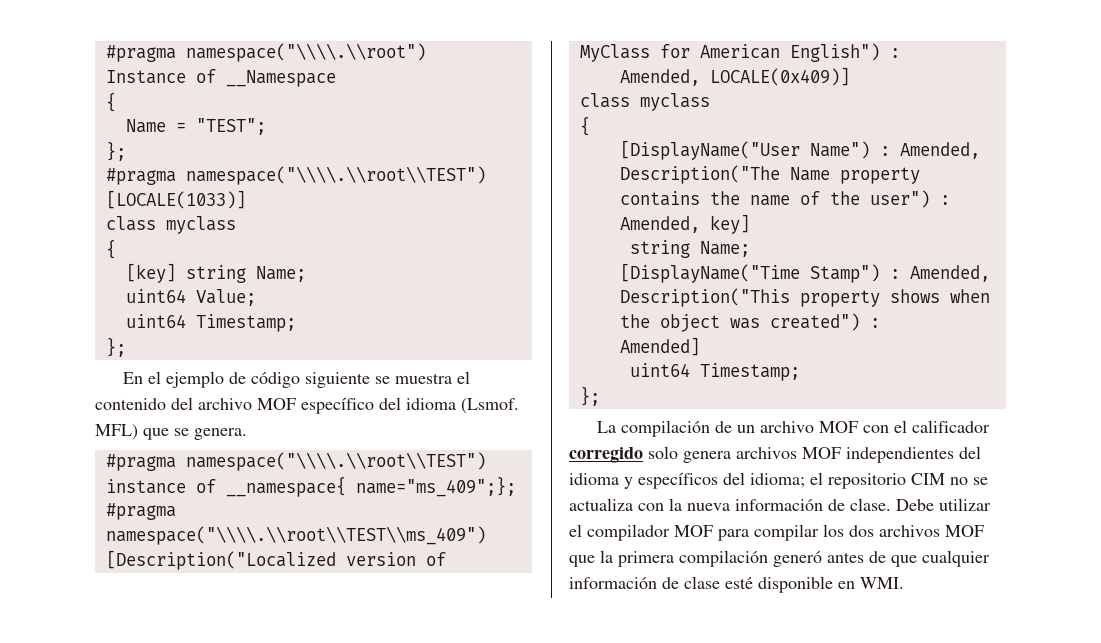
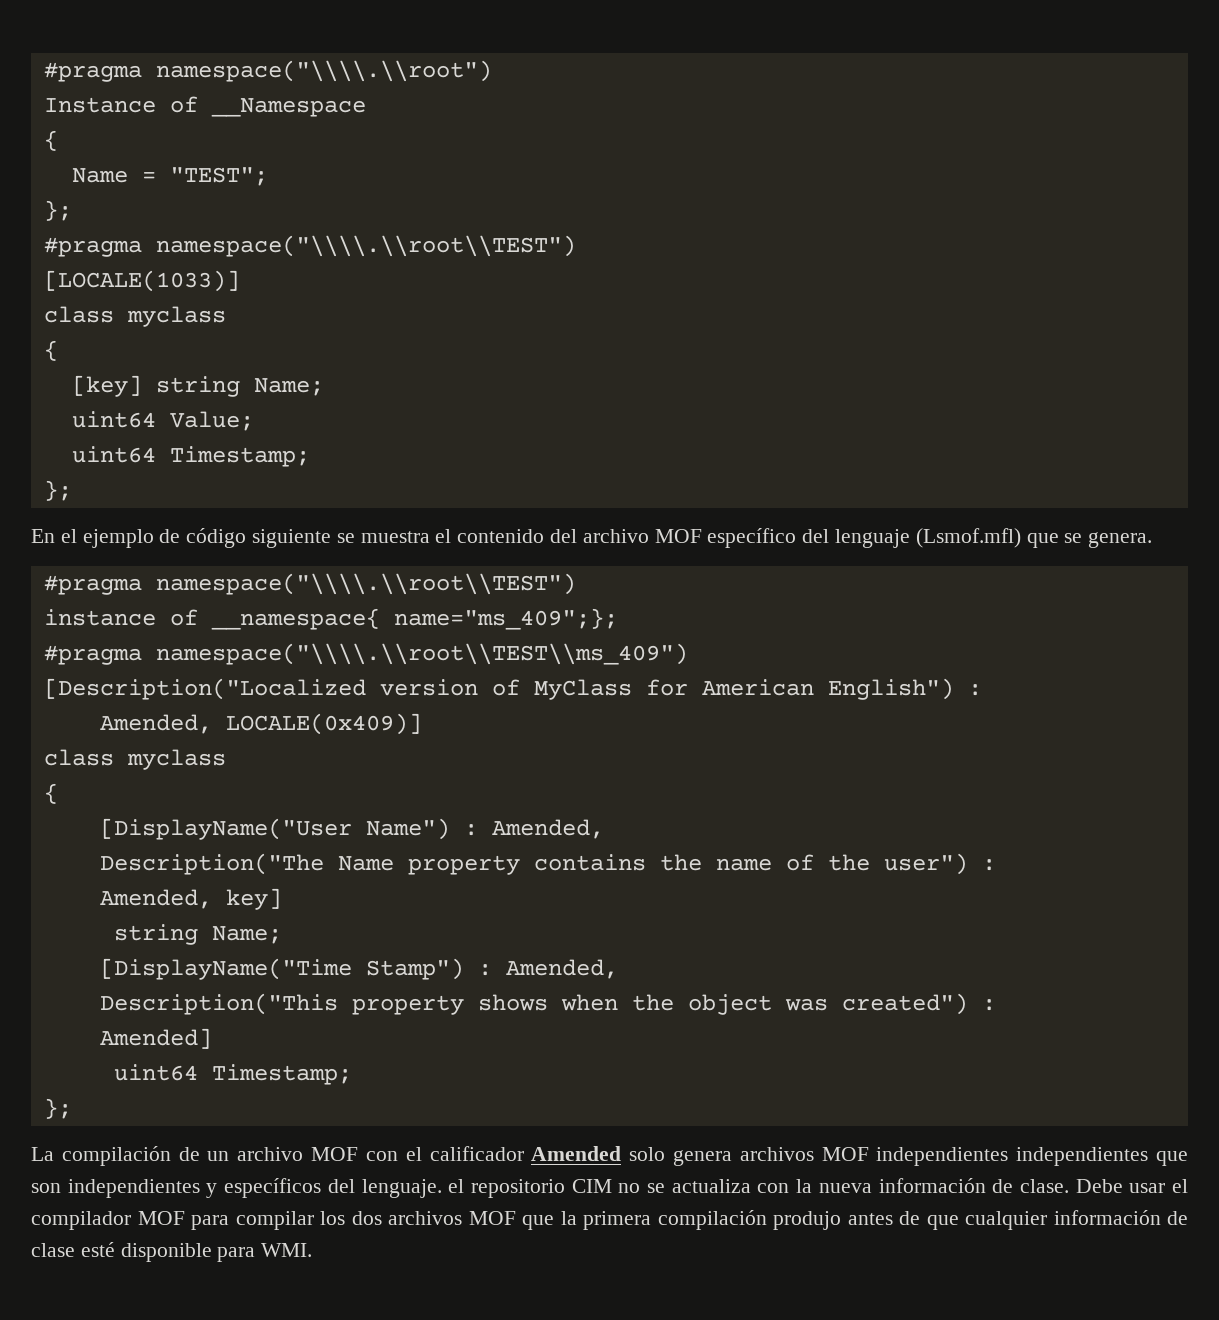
[406,398,519,414] [95,424,138,440] idioma (Lsmof. MFL) -> [835,528,1021,548] lenguaje (Lsmof.mfl)
[569,447,643,463] corregido -> [531,1146,622,1161] Amended
[959,446,981,459] [569,473,619,485] del idioma -> [1016,1147,1188,1166] [31,1179,200,1198] independientes que son independientes
[750,473,805,488] idioma; -> [361,1179,442,1198] lenguaje.
[939,498,991,511] utilizar -> [1129,1183,1166,1193] usar
[773,551,822,567] generó -> [773,1211,841,1230] produjo
[838,581,855,589] en -> [217,1247,256,1262] para

